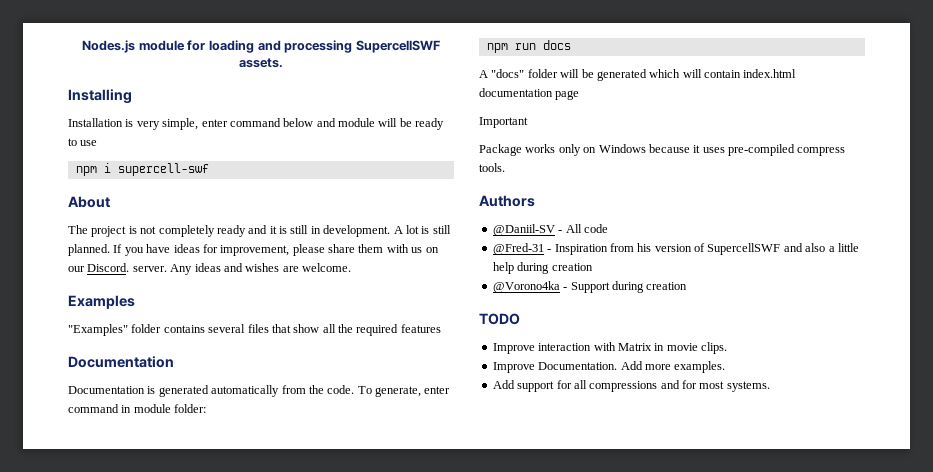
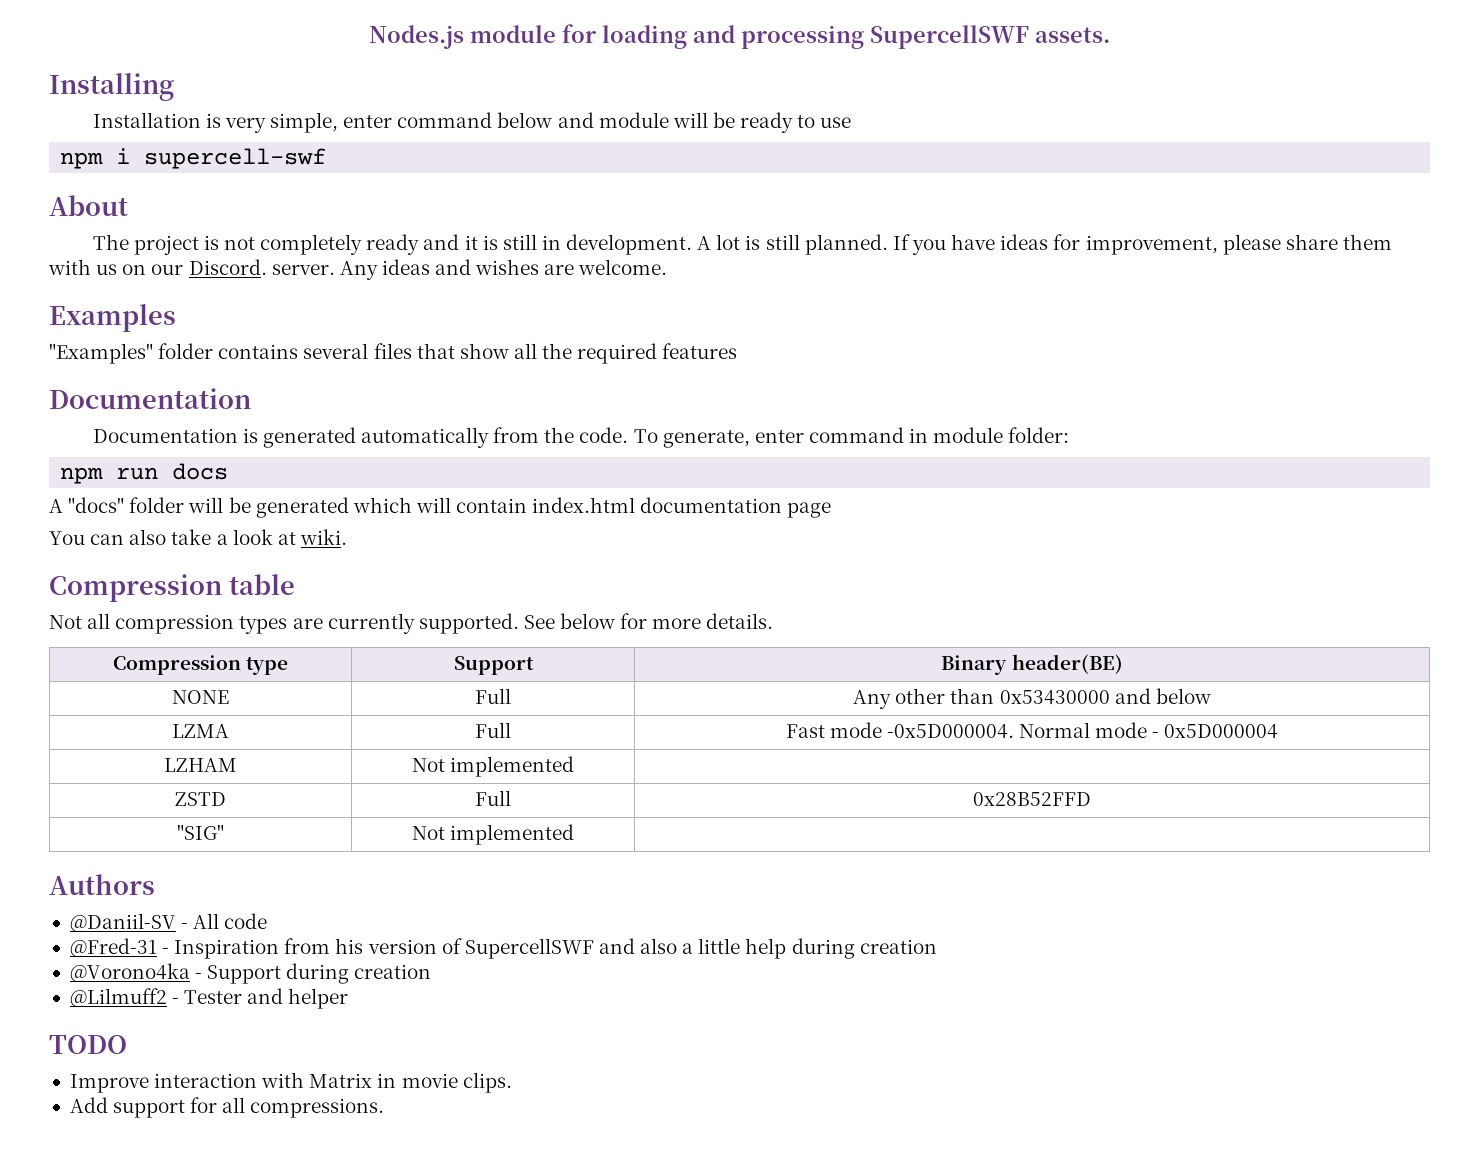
[479,117,528,128] [479,144,846,156] [479,163,505,172] Important // Package works only on Windows because it uses pre-compiled compress tools. -> [49,529,347,545] [49,574,295,602] [49,613,774,634] [112,655,289,675] [453,656,534,675] [941,654,1123,675] [172,690,229,704] [475,688,511,704] [853,688,1211,709] [172,724,229,738] [475,722,511,738] [785,722,1279,739] [164,758,237,772] [411,756,575,777] [175,792,226,806] [475,790,511,806] [973,792,1091,806] [177,824,224,840] [411,824,575,845] You can also take a look at wiki. // Compression table // Not all compression types are currently supported. See below for more details. // Compression type | Support | Binary header(BE) // NONE | Full | Any other than 0x53430000 and below // LZMA | Full | Fast mode -0x5D000004. Normal mode - 0x5D000004 // LZHAM | Not implemented | // ZSTD | Full | 0x28B52FFD // "SIG" | Not implemented |
(688, 286) none -> [69,988,349,1009] // @Lilmuff2 - Tester and helper
[492,361,726,373] // Improve Documentation. Add more examples. -> (512, 1082) none
[589,380,770,392] compressions and for most systems. -> [250,1098,385,1118] compressions.

